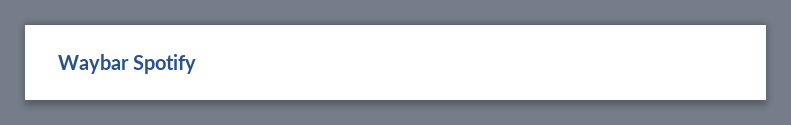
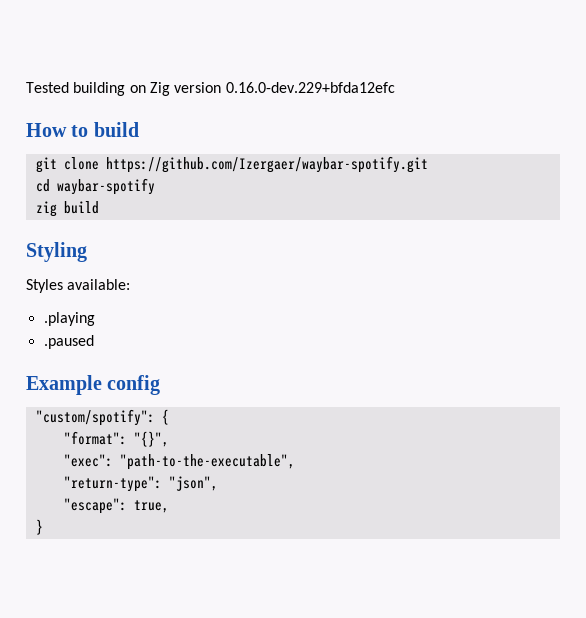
[58,54,197,74] Waybar Spotify -> [26,82,395,96] [26,122,139,137] [35,156,428,173] [35,178,155,195] [35,201,99,217] [26,242,87,262] [26,279,131,293] [43,312,95,326] [43,335,94,349] [26,375,161,395] [35,409,169,426] [63,431,169,447] [63,454,295,470] [63,476,218,492] [63,498,169,514] [35,519,43,535] Tested building on Zig version 0.16.0-dev.229+bfda12efc // How to build // git clone https://github.com/Izergaer/waybar-spotify.git // cd waybar-spotify // zig build // Styling // Styles available: // .playing // .paused // Example config // "custom/spotify": { // "format": "{}", // "exec": "path-to-the-executable", // "return-type": "json", // "escape": true, // }

